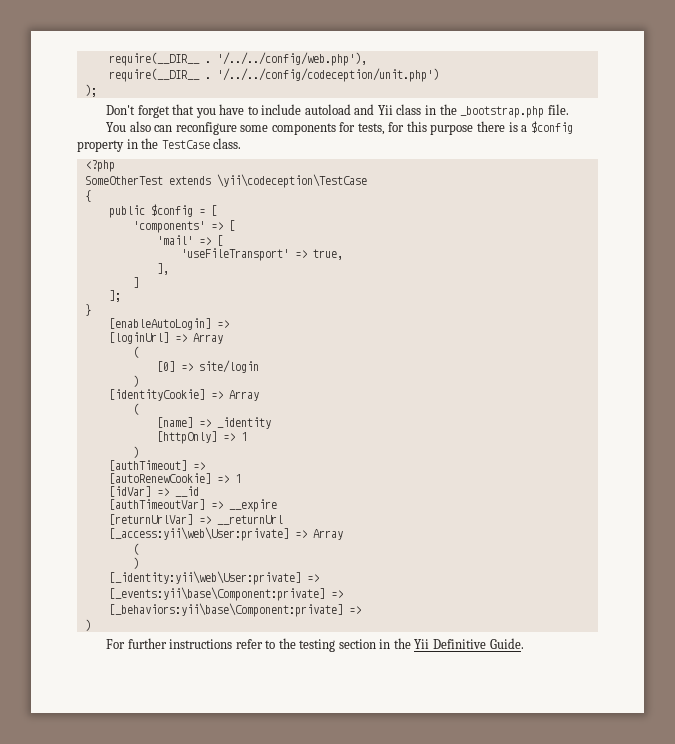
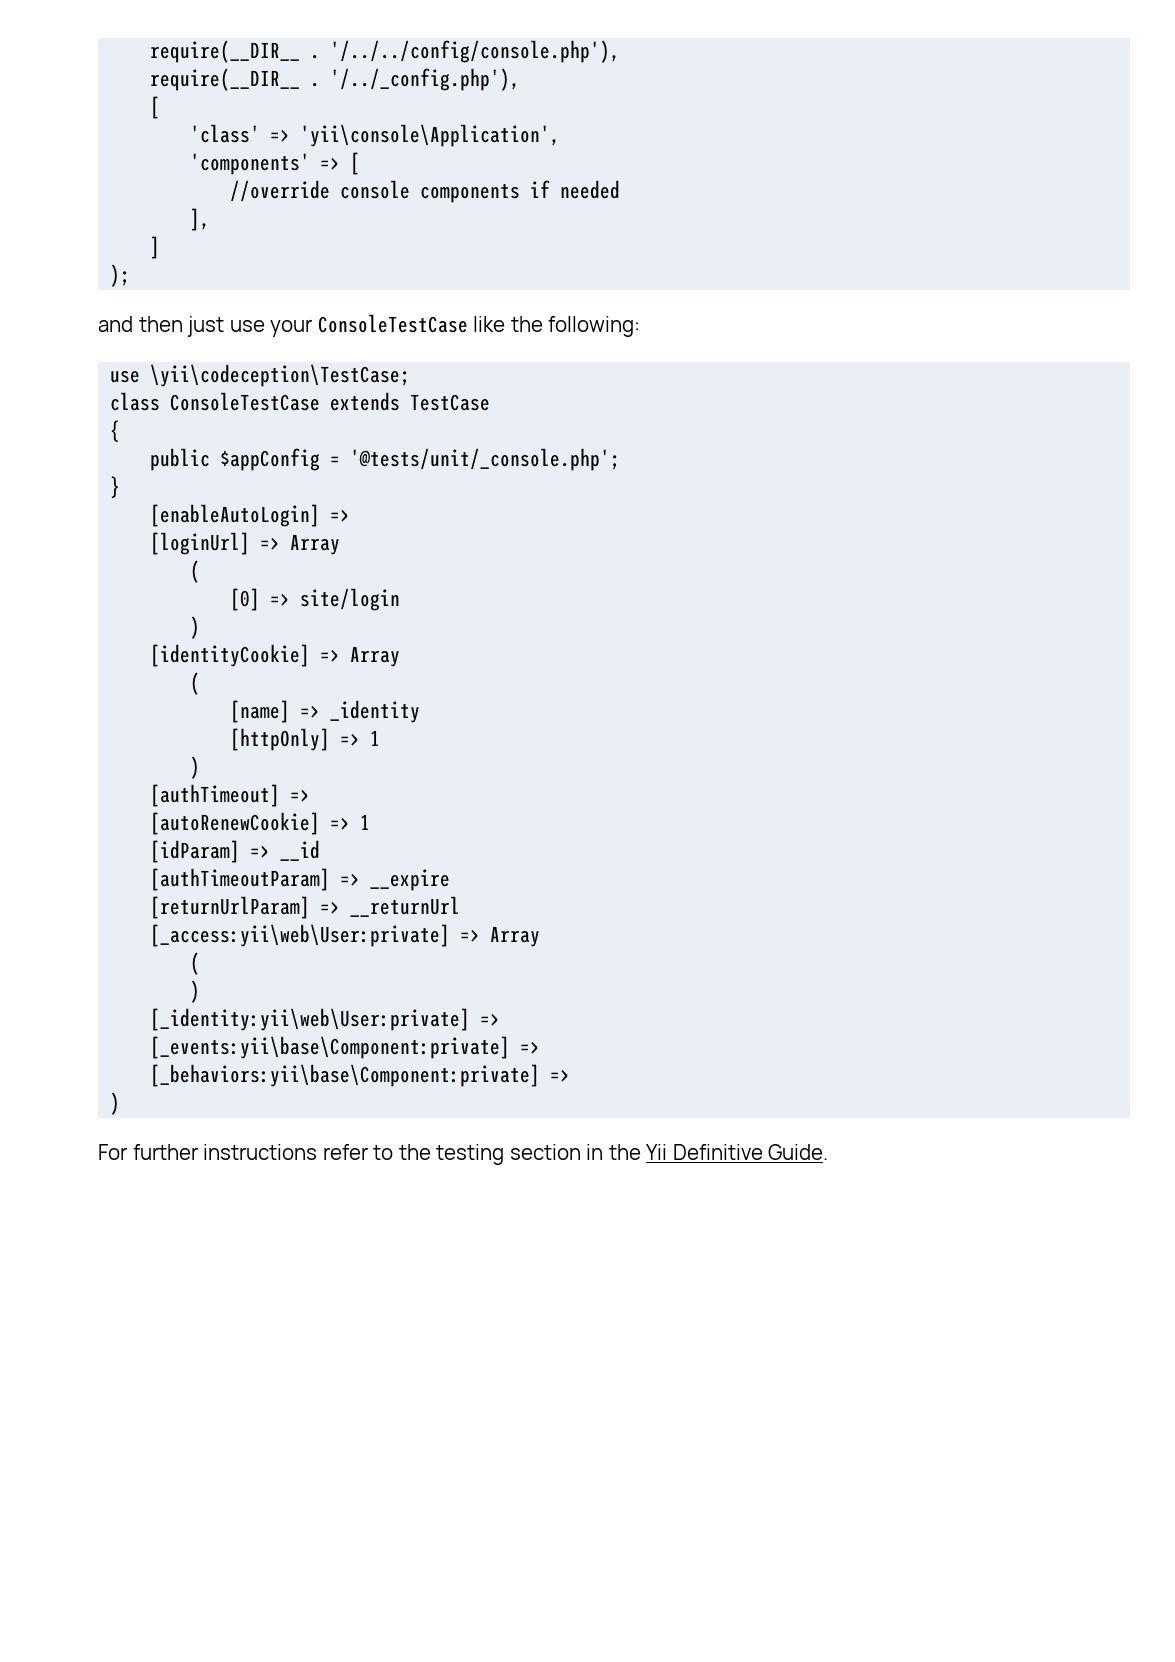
[108,52,367,66] [108,68,439,82] [84,84,97,97] [106,104,569,118] [106,121,573,135] [77,138,242,152] [84,160,115,172] [84,174,367,188] [84,190,91,202] [108,204,217,218] [132,220,235,233] [156,235,223,246] [180,248,343,261] [156,263,169,275] [132,277,139,288] [108,290,121,302] require(__DIR__ . '/../../config/web.php'), // require(__DIR__ . '/../../config/codeception/unit.php') // ); // Don't forget that you have to include autoload and Yii class in the _bootstrap.php file. // You also can reconfigure some components for tests, for this purpose there is a $config property in the TestCase class. // <?php // SomeOtherTest extends \yii\codeception\TestCase // { // public $config = [ // 'components' => [ // 'mail' => [ // 'useFileTransport' => true, // ], // ] // ]; -> [150,40,621,63] [150,68,521,91] [150,96,161,119] [190,124,561,147] [190,152,361,175] [230,180,621,203] [190,208,211,231] [150,236,161,259] [110,264,131,287] [98,314,641,337] [110,364,411,387] [110,392,491,411] [110,420,121,442] [150,448,621,471] require(__DIR__ . '/../../config/console.php'), // require(__DIR__ . '/../_config.php'), // [ // 'class' => 'yii\console\Application', // 'components' => [ // //override console components if needed // ], // ] // ); // and then just use your ConsoleTestCase like the following: // use \yii\codeception\TestCase; // class ConsoleTestCase extends TestCase // { // public $appConfig = '@tests/unit/_console.php';
[108,486,151,497] [idVar] -> [150,840,241,863] [idParam]
[108,499,205,510] [authTimeoutVar] -> [150,868,331,891] [authTimeoutParam]
[108,514,193,525] [returnUrlVar] -> [150,896,311,919] [returnUrlParam]

